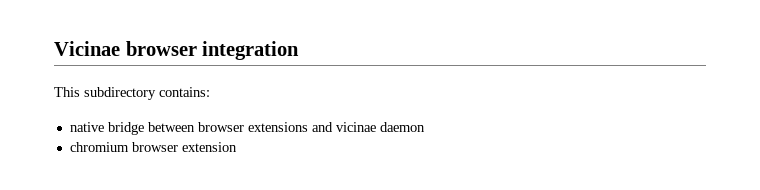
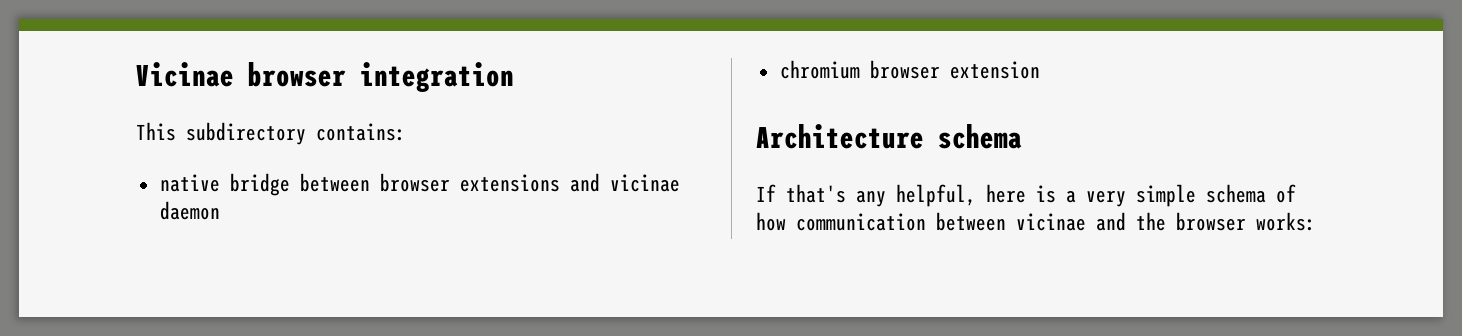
(237, 147) none -> [756,124,1022,149] [756,184,1296,207] [756,212,1316,231] // Architecture schema // If that's any helpful, here is a very simple schema of how communication between vicinae and the browser works:

